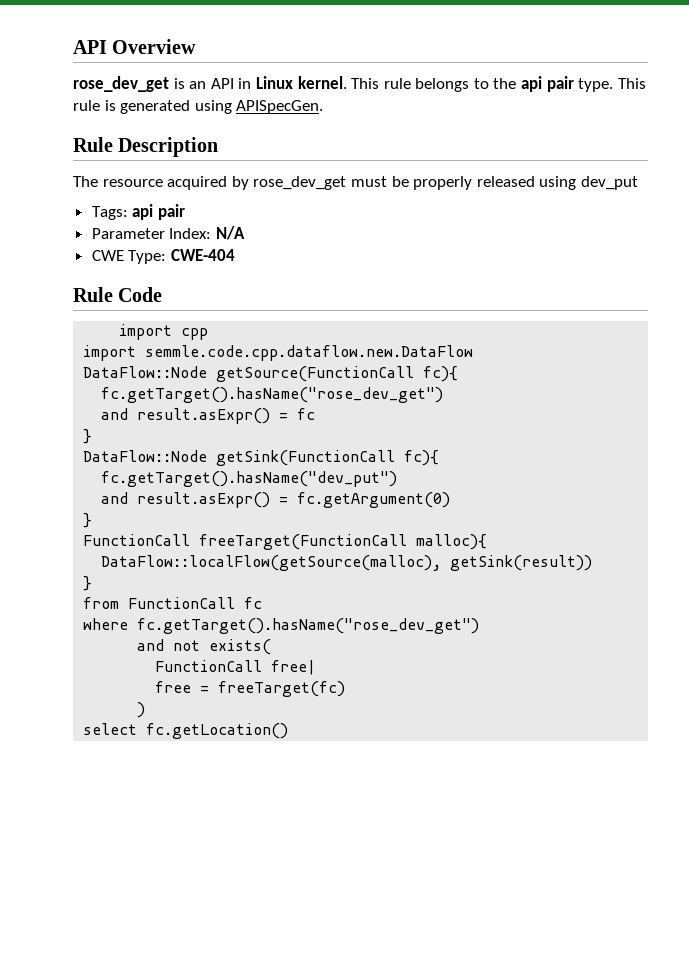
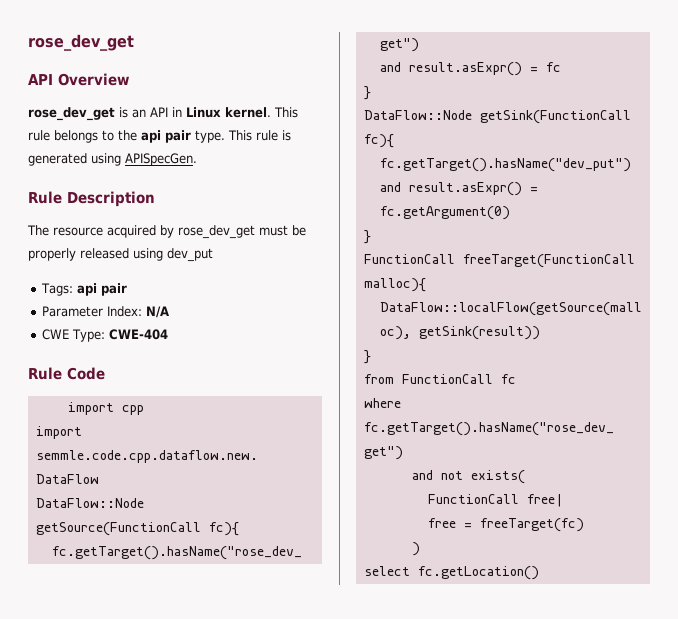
(73, 47) none -> [28,34,134,51] rose_dev_get //

